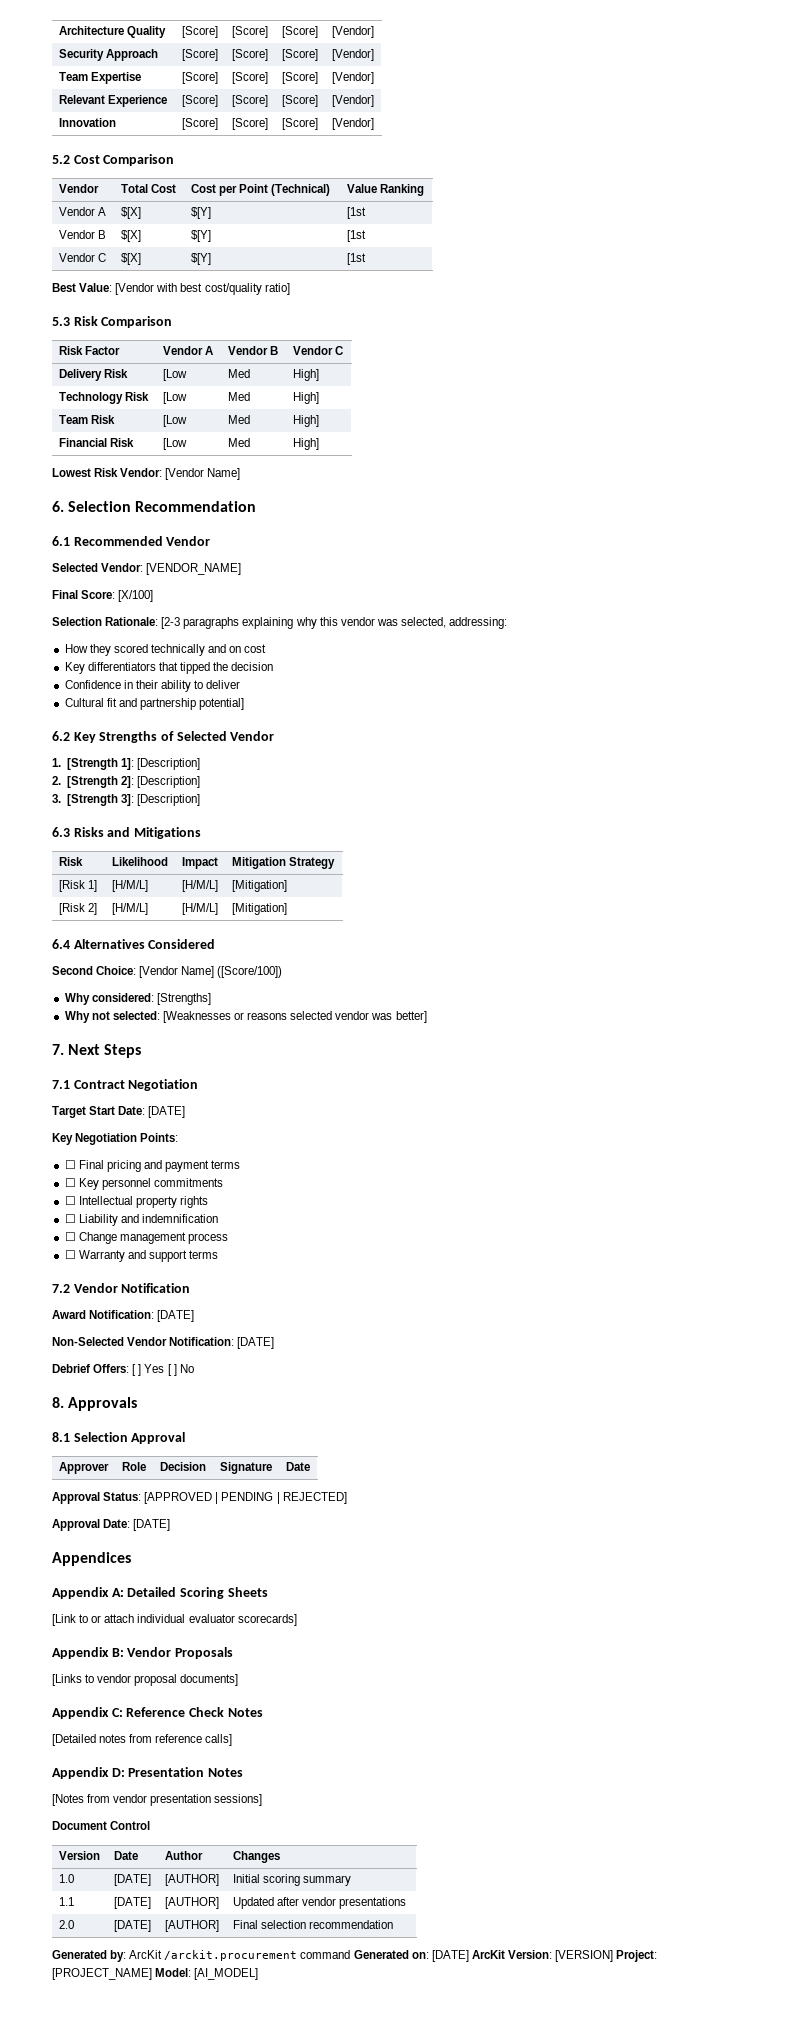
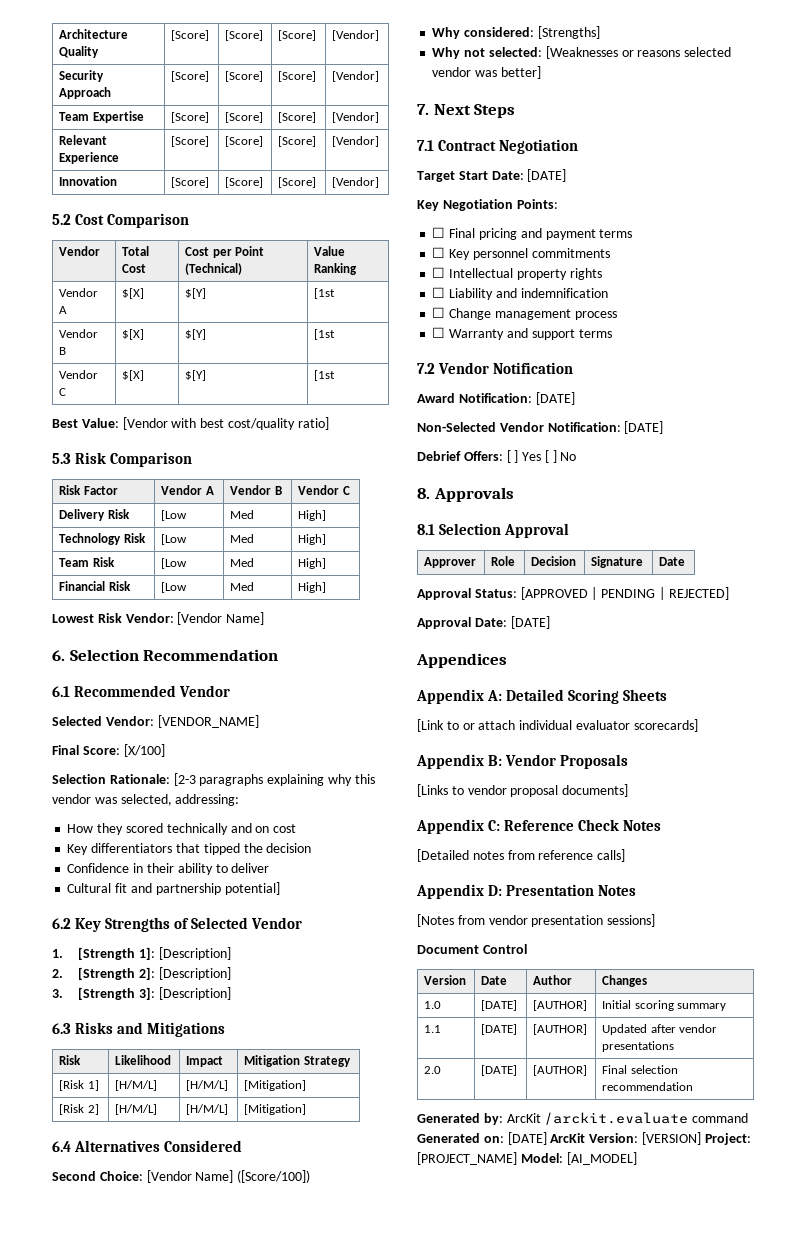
[164,1950,298,1961] /arckit.procurement -> [544,1112,689,1125] /arckit.evaluate

